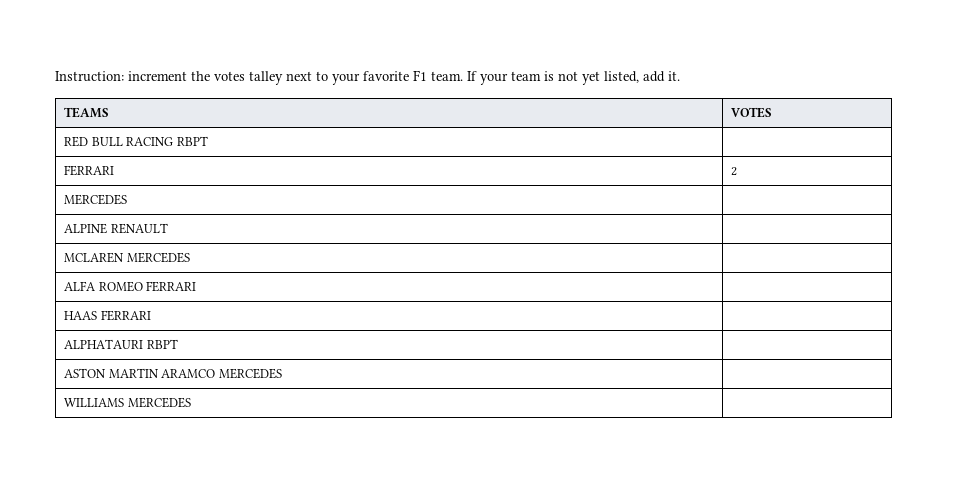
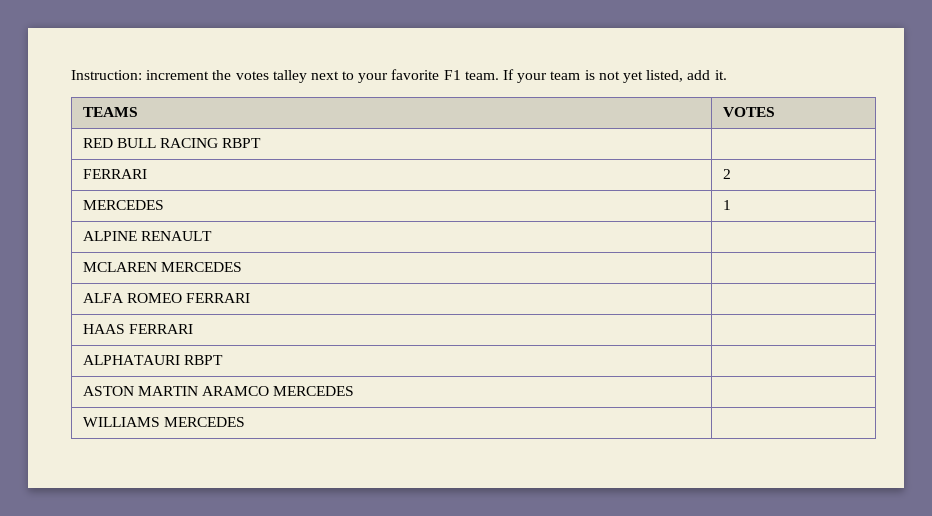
(128, 199) none -> [722,200,731,210] 1

